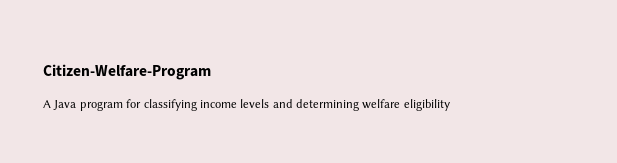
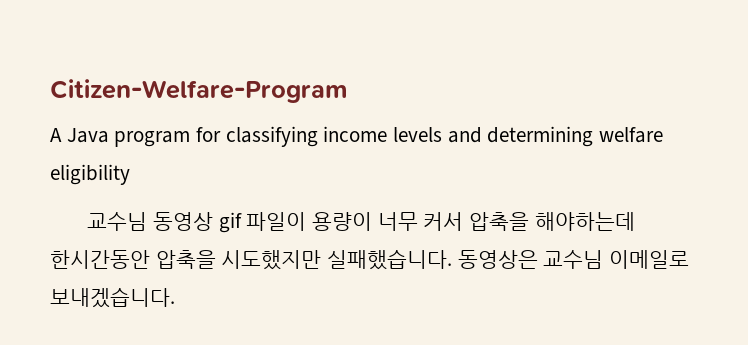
(450, 105) none -> [87,212,635,233] [50,249,690,270] [50,287,175,308] // 교수님 동영상 gif 파일이 용량이 너무 커서 압축을 해야하는데 한시간동안 압축을 시도했지만 실패했습니다. 동영상은 교수님 이메일로 보내겠습니다.

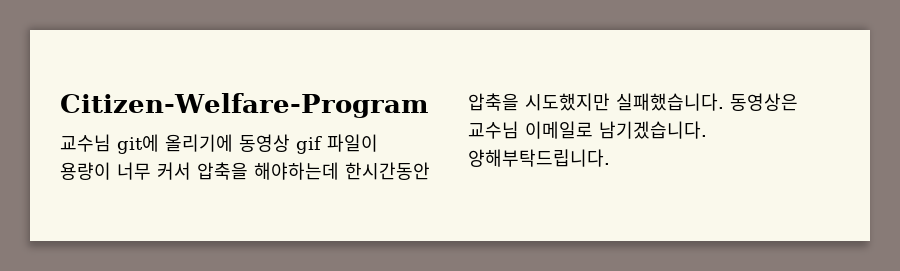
[50,126,664,147] [50,164,130,185] [87,212,148,231] // A Java program for classifying income levels and determining welfare eligibility // 교수님 -> [60,134,233,154] // 교수님 git에 올리기에
[50,287,175,308] 보내겠습니다. -> [599,121,707,139] [468,149,610,167] 남기겠습니다. 양해부탁드립니다.

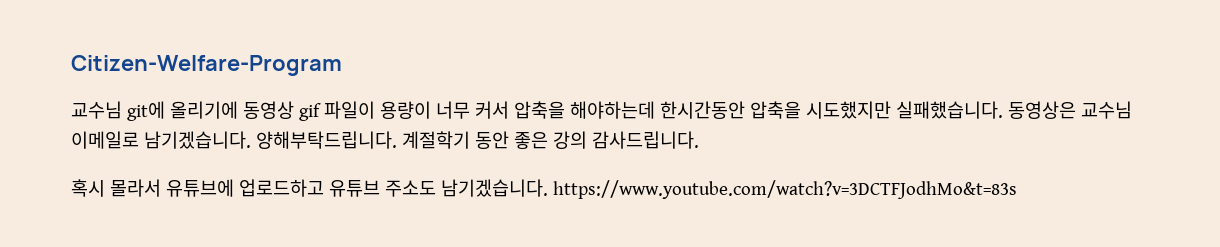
(610, 158) none -> [401,131,699,149] [71,179,1017,199] 계절학기 동안 좋은 강의 감사드립니다. // 혹시 몰라서 유튜브에 업로드하고 유튜브 주소도 남기겠습니다. https://www.youtube.com/watch?v=3DCTFJodhMo&t=83s

